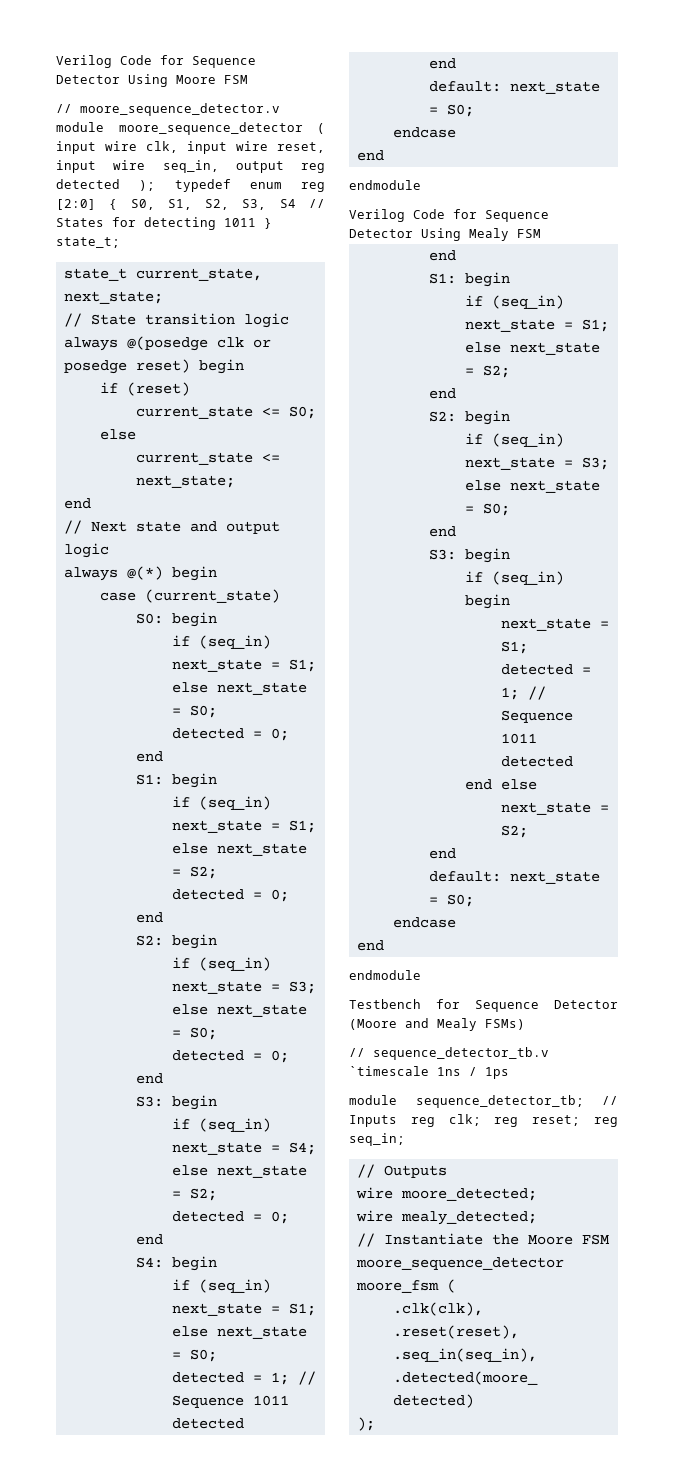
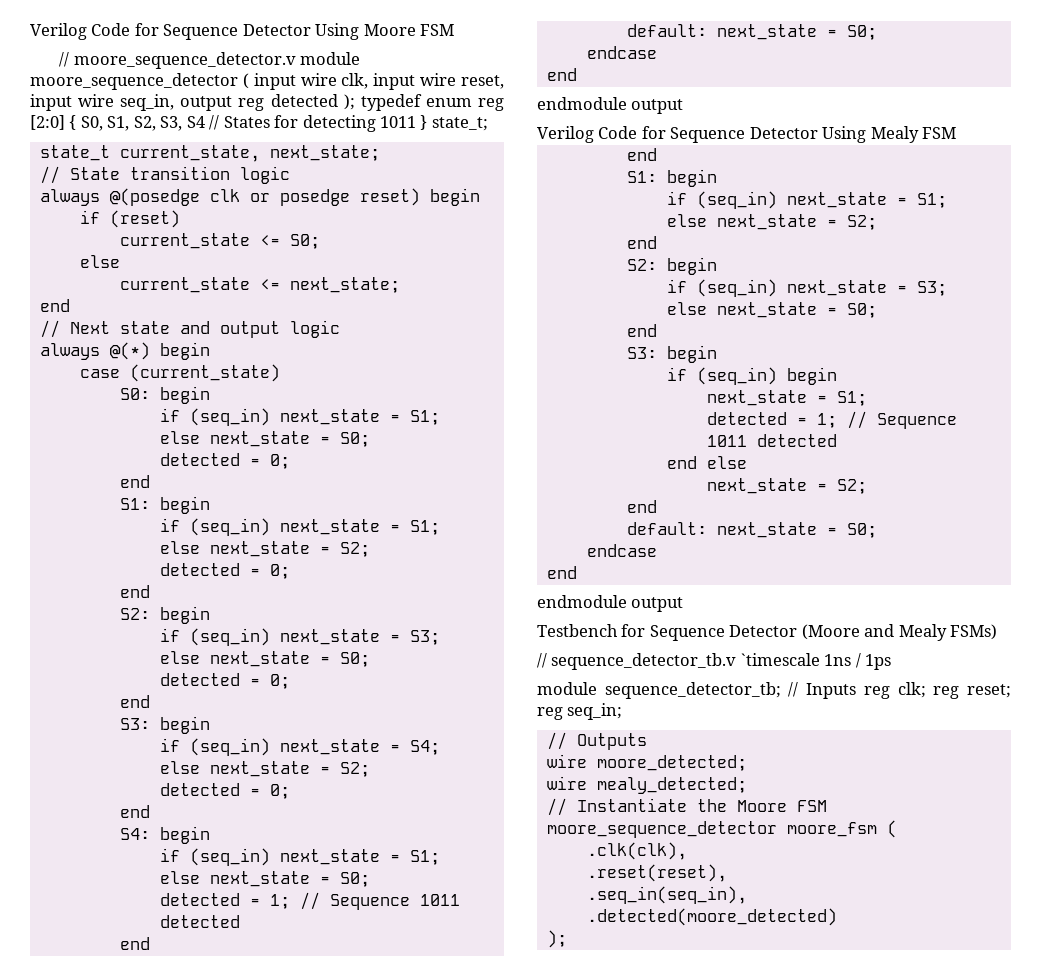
(421, 185) none -> [631,99,684,114] output
(421, 975) none -> [631,597,684,612] output

